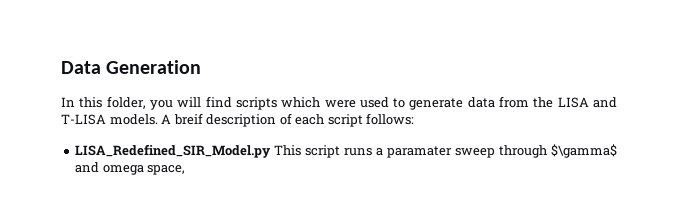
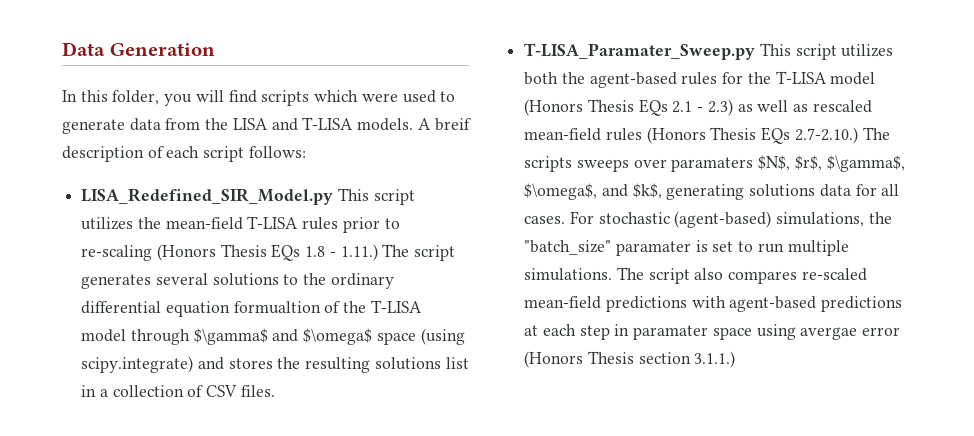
[344,144,617,158] [75,162,186,175] runs a paramater sweep through $\gamma$ and omega space, -> [81,216,400,233] [81,244,456,261] [81,273,394,289] [81,300,422,317] [81,328,465,345] [81,356,469,373] [81,385,275,397] [524,43,894,60] [524,71,876,88] [524,99,872,116] [524,127,890,144] [524,155,905,172] [524,183,900,200] [524,211,892,228] [524,240,849,256] [524,267,867,284] [524,296,903,312] [524,324,901,340] [524,351,736,368] utilizes the mean-field T-LISA rules prior to re-scaling (Honors Thesis EQs 1.8 - 1.11.) The script generates several solutions to the ordinary differential equation formualtion of the T-LISA model through $\gamma$ and $\omega$ space (using scipy.integrate) and stores the resulting solutions list in a collection of CSV files. // T-LISA_Paramater_Sweep.py This script utilizes both the agent-based rules for the T-LISA model (Honors Thesis EQs 2.1 - 2.3) as well as rescaled mean-field rules (Honors Thesis EQs 2.7-2.10.) The scripts sweeps over paramaters $N$, $r$, $\gamma$, $\omega$, and $k$, generating solutions data for all cases. For stochastic (agent-based) simulations, the "batch_size" paramater is set to run multiple simulations. The script also compares re-scaled mean-field predictions with agent-based predictions at each step in paramater space using avergae error (Honors Thesis section 3.1.1.)

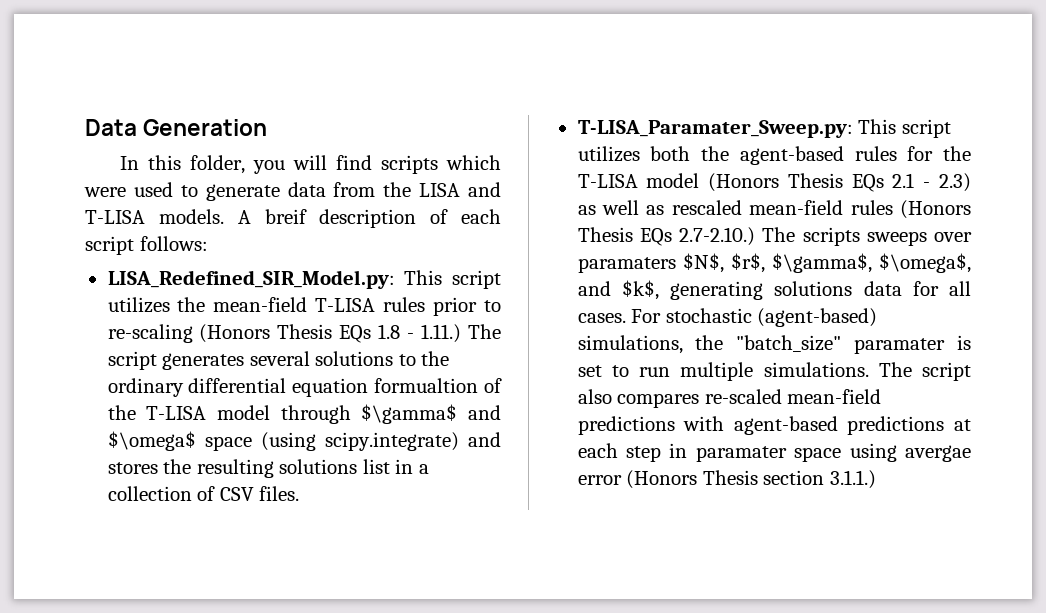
[81,188,334,205] LISA_Redefined_SIR_Model.py -> [107,270,395,289] LISA_Redefined_SIR_Model.py:
[524,43,756,60] T-LISA_Paramater_Sweep.py -> [577,120,853,138] T-LISA_Paramater_Sweep.py:

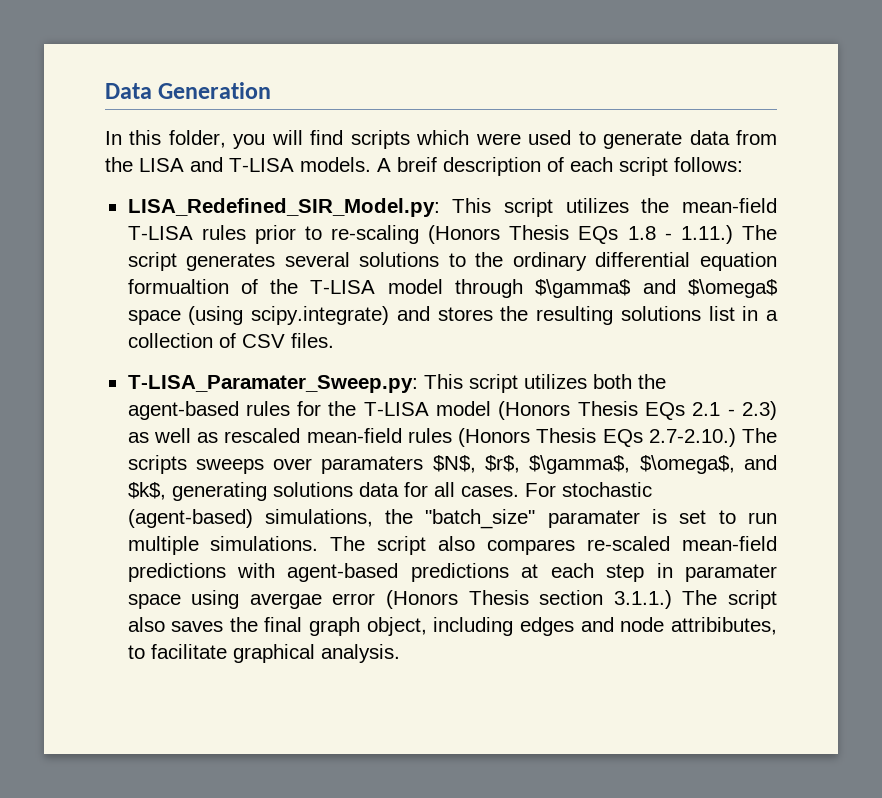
(876, 479) none -> [682,590,778,609] [127,617,777,636] [127,644,400,663] The script also saves the final graph object, including edges and node attribibutes, to facilitate graphical analysis.

